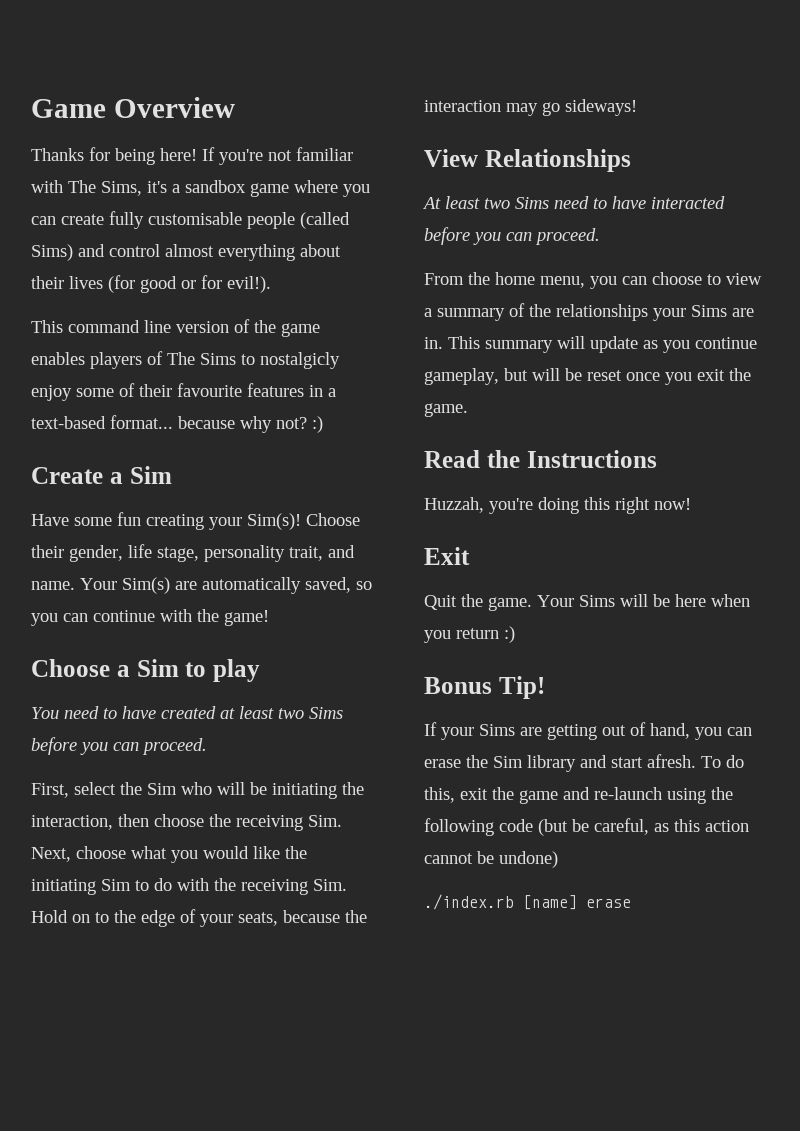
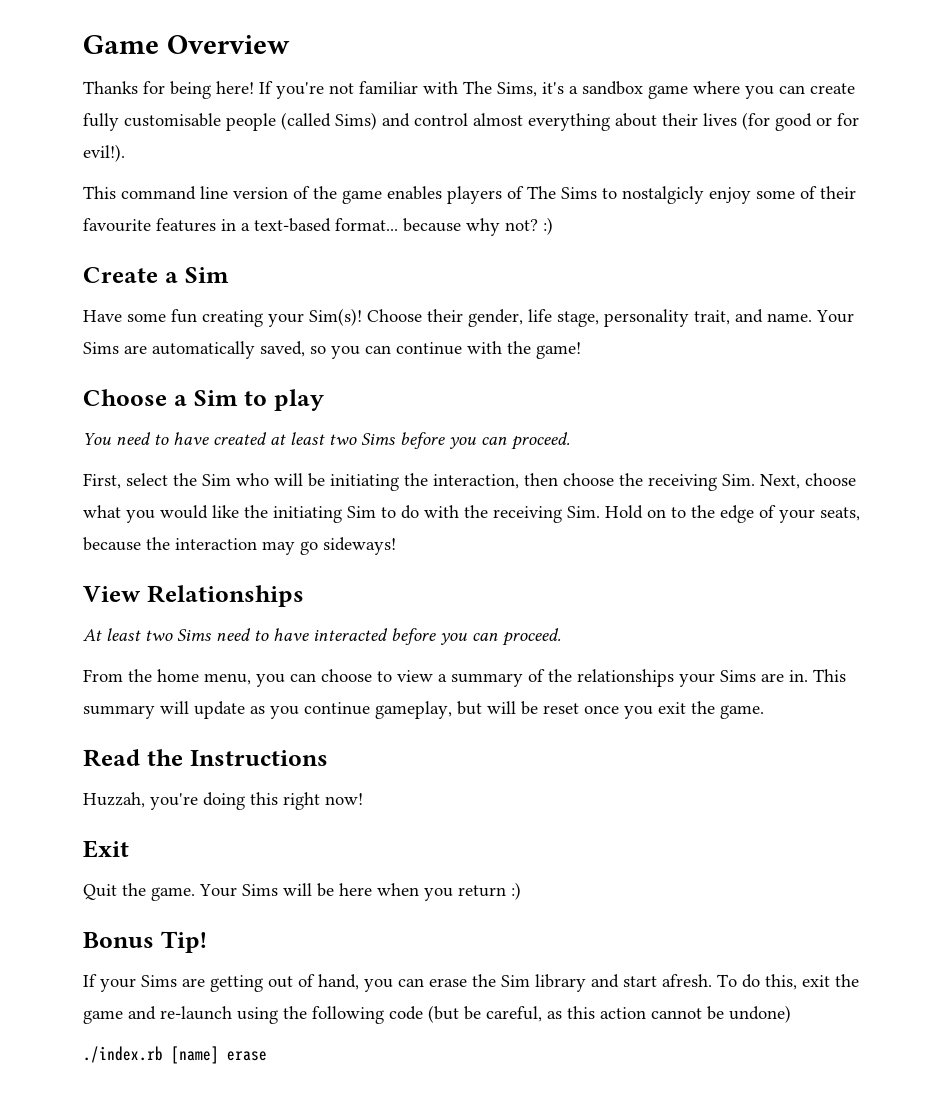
[122,577,170,594] Sim(s) -> [83,342,119,354] Sims

